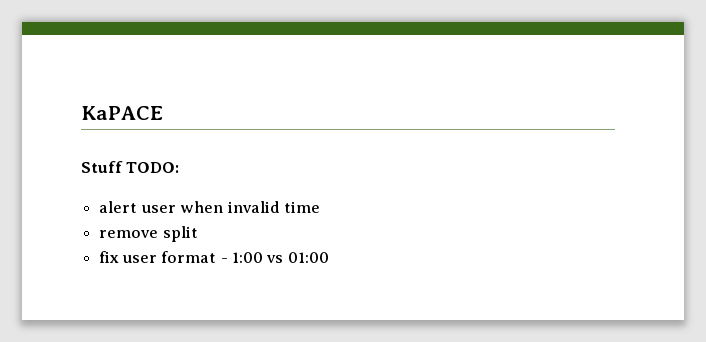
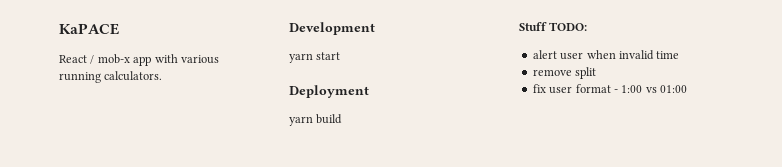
(163, 113) none -> [59,54,219,66] [59,71,163,83] [289,22,375,35] [289,52,341,63] [289,85,369,98] [289,114,343,126] // React / mob-x app with various running calculators. // Development // yarn start // Deployment // yarn build

